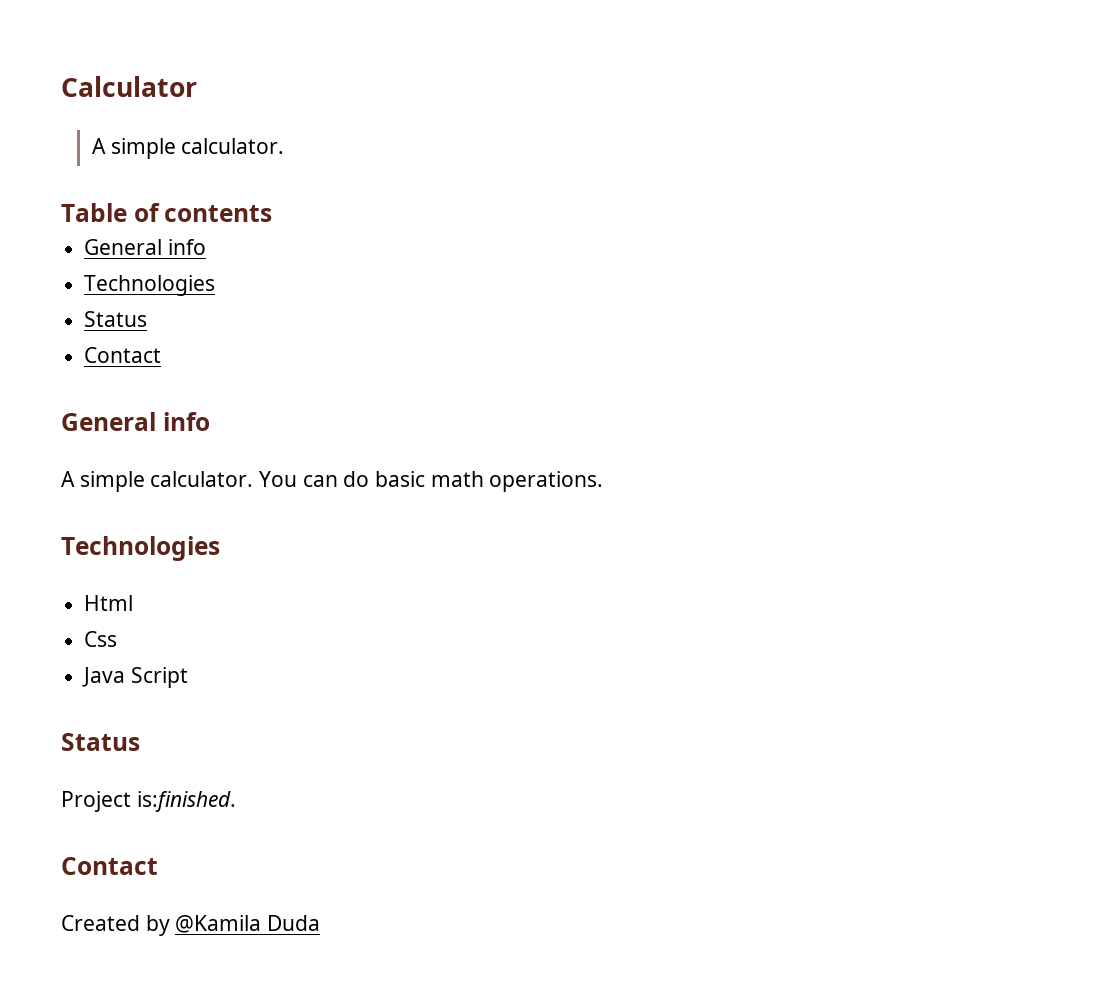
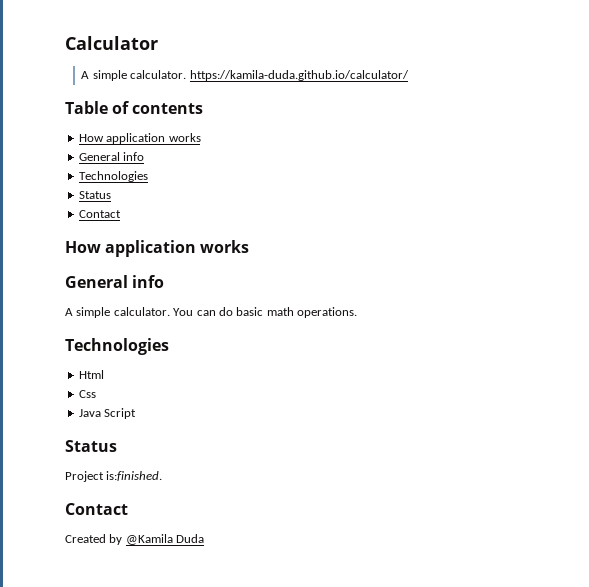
(285, 146) none -> [189,70,409,81] https://kamila-duda.github.io/calculator/
(273, 213) none -> [78,133,201,144] // How application works
(162, 355) none -> [65,240,250,257] // How application works

